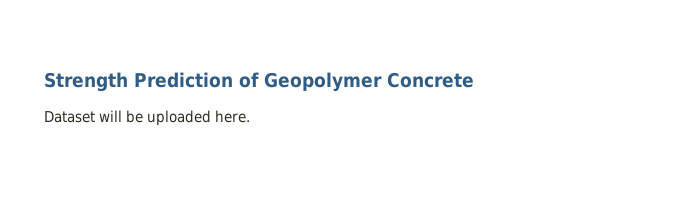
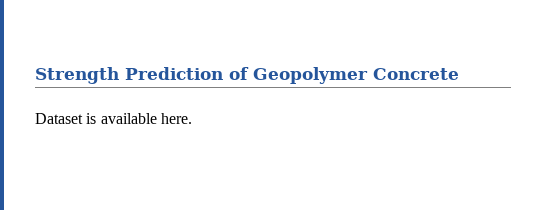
[99,110,211,126] will be uploaded -> [86,113,157,124] is available

